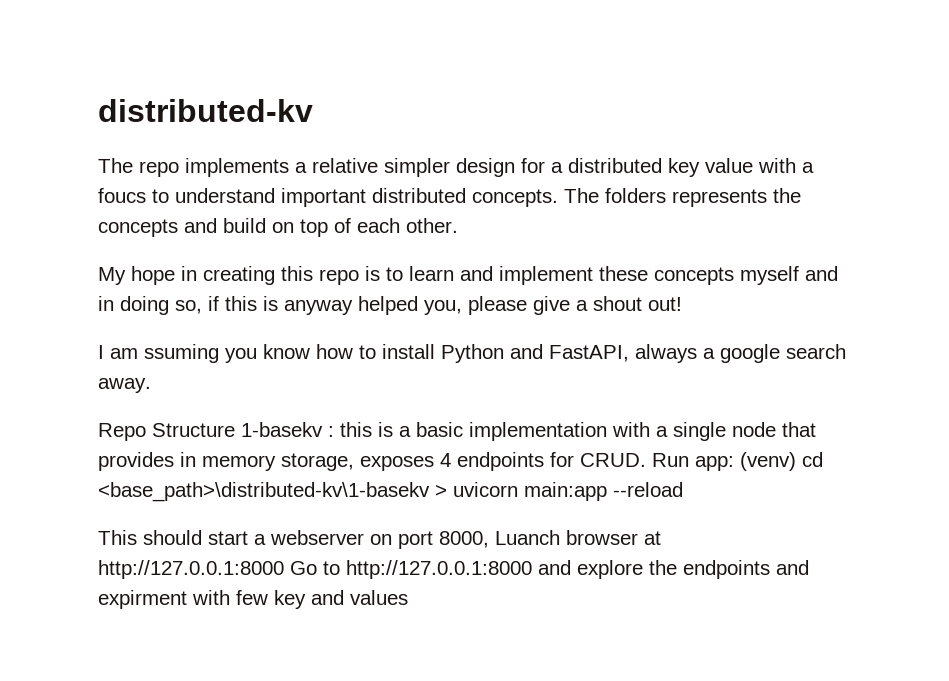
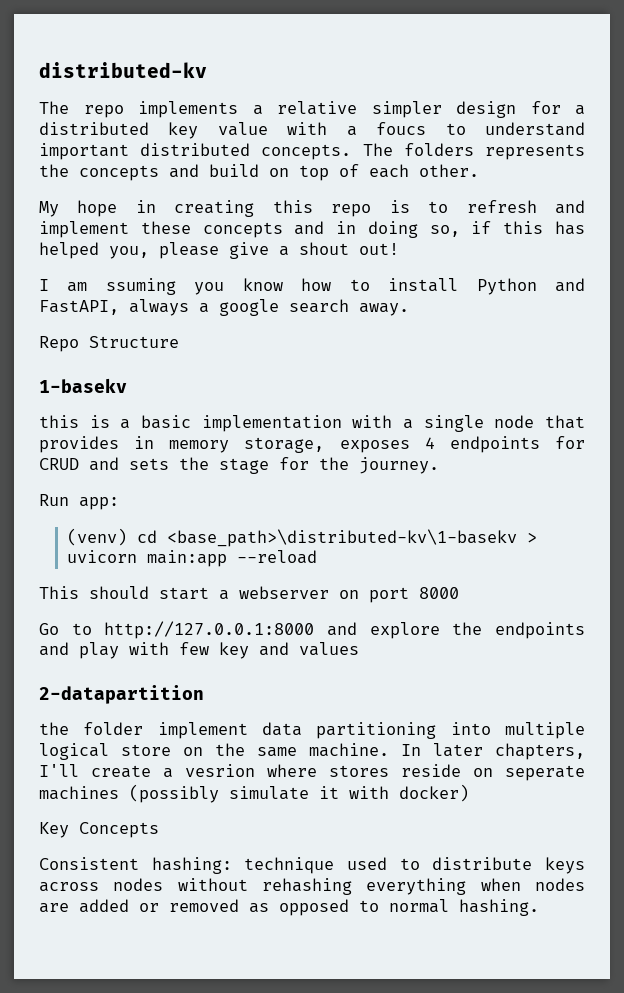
[409,266,454,281] learn -> [466,200,537,213] refresh
[740,266,799,285] myself -> (283, 230) none
[263,296,353,315] is anyway -> [555,221,585,235] has
(235, 430) none -> (179, 342) //
[328,426,334,437] : -> (127, 385) //
[580,453,646,467] CRUD. -> [39,457,439,474] CRUD and sets the stage for the journey. //
(734, 463) none -> (119, 503) //
[439,530,661,548] [98,560,284,579] 8000, Luanch browser at http://127.0.0.1:8000 -> [419,587,459,599] 8000 //
[98,590,187,609] expirment -> [79,642,119,659] play
(408, 597) none -> [39,685,204,704] [39,722,585,739] [39,743,585,760] [39,764,585,781] [39,784,469,803] [39,822,159,838] [39,857,586,874] [39,878,585,895] [39,899,539,916] // 2-datapartition // the folder implement data partitioning into multiple logical store on the same machine. In later chapters, I'll create a vesrion where stores reside on seperate machines (possibly simulate it with docker) // Key Concepts // Consistent hashing: technique used to distribute keys across nodes without rehashing everything when nodes are added or removed as opposed to normal hashing.

